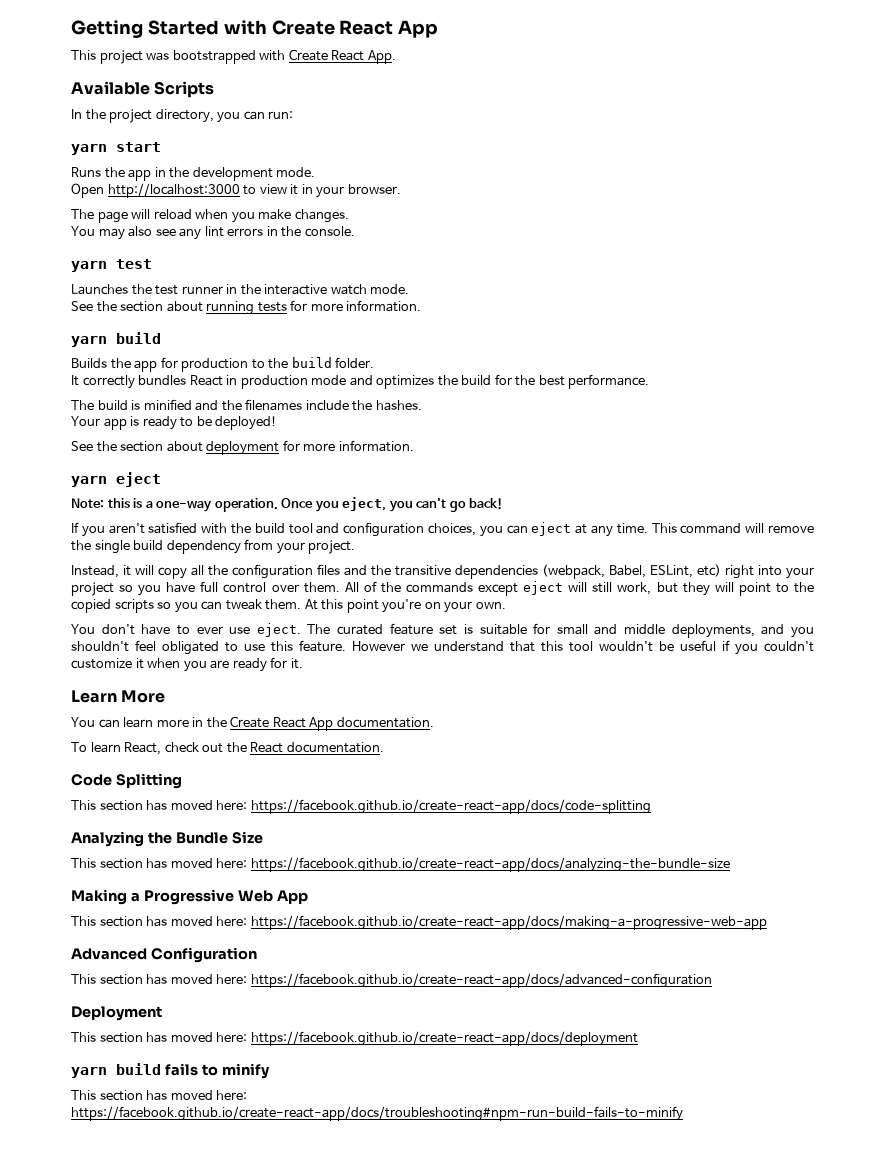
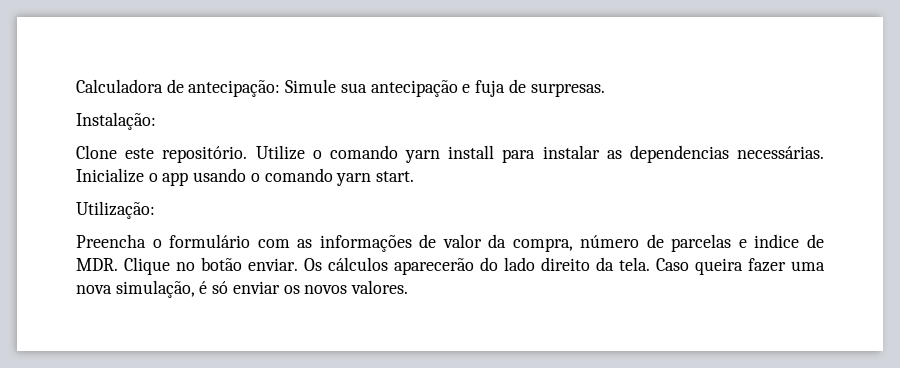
[71,20,439,38] [71,49,396,64] [71,81,215,98] [71,109,294,123] [71,142,161,155] [71,167,316,181] [71,183,401,198] [71,209,349,223] [71,226,355,240] [71,259,152,272] [71,284,410,295] [71,300,422,315] [71,332,161,347] [71,357,375,372] [71,374,650,389] [71,399,422,411] [71,416,278,430] [71,440,414,455] [71,472,161,487] [71,497,504,512] [71,522,814,537] [71,539,356,554] [71,564,814,579] [71,581,814,596] [71,599,506,613] [71,623,815,638] [71,640,814,655] [71,657,303,672] [71,690,166,703] [71,716,434,731] [71,742,384,755] [71,773,182,789] [71,799,651,814] [71,831,263,847] [71,857,730,872] [71,889,308,905] [71,915,767,930] [71,947,257,963] [71,973,712,988] [71,1006,162,1021] [71,1031,638,1046] [71,1063,270,1079] [71,1090,248,1101] [71,1106,683,1121] Getting Started with Create React App // This project was bootstrapped with Create React App. // Available Scripts // In the project directory, you can run: // yarn start // Runs the app in the development mode. // Open http://localhost:3000 to view it in your browser. // The page will reload when you make changes. // You may also see any lint errors in the console. // yarn test // Launches the test runner in the interactive watch mode. // See the section about running tests for more information. // yarn build // Builds the app for production to the build folder. // It correctly bundles React in production mode and optimizes the build for the best performance. // The build is minified and the filenames include the hashes. // Your app is ready to be deployed! // See the section about deployment for more information. // yarn eject // Note: this is a one-way operation. Once you eject, you can't go back! // If you aren't satisfied with the build tool and configuration choices, you can eject at any time. This command will remove the single build dependency from your project. // Instead, it will copy all the configuration files and the transitive dependencies (webpack, Babel, ESLint, etc) right into your project so you have full control over them. All of the commands except eject will still work, but they will point to the copied scripts so you can tweak them. At this point you're on your own. // You don't have to ever use eject. The curated feature set is suitable for small and middle deployments, and you shouldn't feel obligated to use this feature. However we understand that this tool wouldn't be useful if you couldn't customize it when you are ready for it. // Learn More // You can learn more in the Create React App documentation. // To learn React, check out the React documentation. // Code Splitting // This section has moved here: https://facebook.github.io/create-react-app/docs/code-splitting // Analyzing the Bundle Size // This section has moved here: https://facebook.github.io/create-react-app/docs/analyzing-the-bundle-size // Making a Progressive Web App // This section has moved here: https://facebook.github.io/create-react-app/docs/making-a-progressive-web-app // Advanced Configuration // This section has moved here: https://facebook.github.io/create-react-app/docs/advanced-configuration // Deployment // This section has moved here: https://facebook.github.io/create-react-app/docs/deployment // yarn build fails to minify // This section has moved here: https://facebook.github.io/create-react-app/docs/troubleshooting#npm-run-build-fails-to-minify -> [76,79,605,97] [76,112,156,130] [76,145,824,163] [76,168,415,186] [76,201,155,219] [76,234,824,252] [76,257,825,275] [76,280,409,298] Calculadora de antecipação: Simule sua antecipação e fuja de surpresas. // Instalação: // Clone este repositório. Utilize o comando yarn install para instalar as dependencias necessárias. Inicialize o app usando o comando yarn start. // Utilização: // Preencha o formulário com as informações de valor da compra, número de parcelas e indice de MDR. Clique no botão enviar. Os cálculos aparecerão do lado direito da tela. Caso queira fazer uma nova simulação, é só enviar os novos valores.

